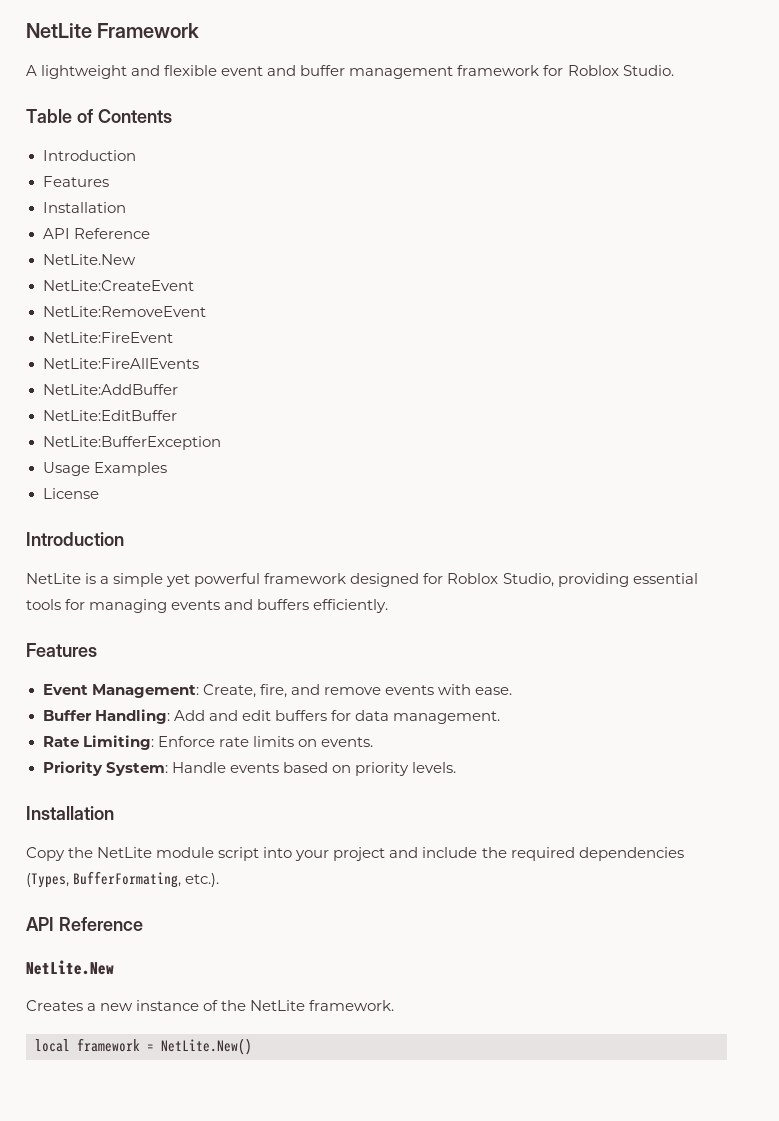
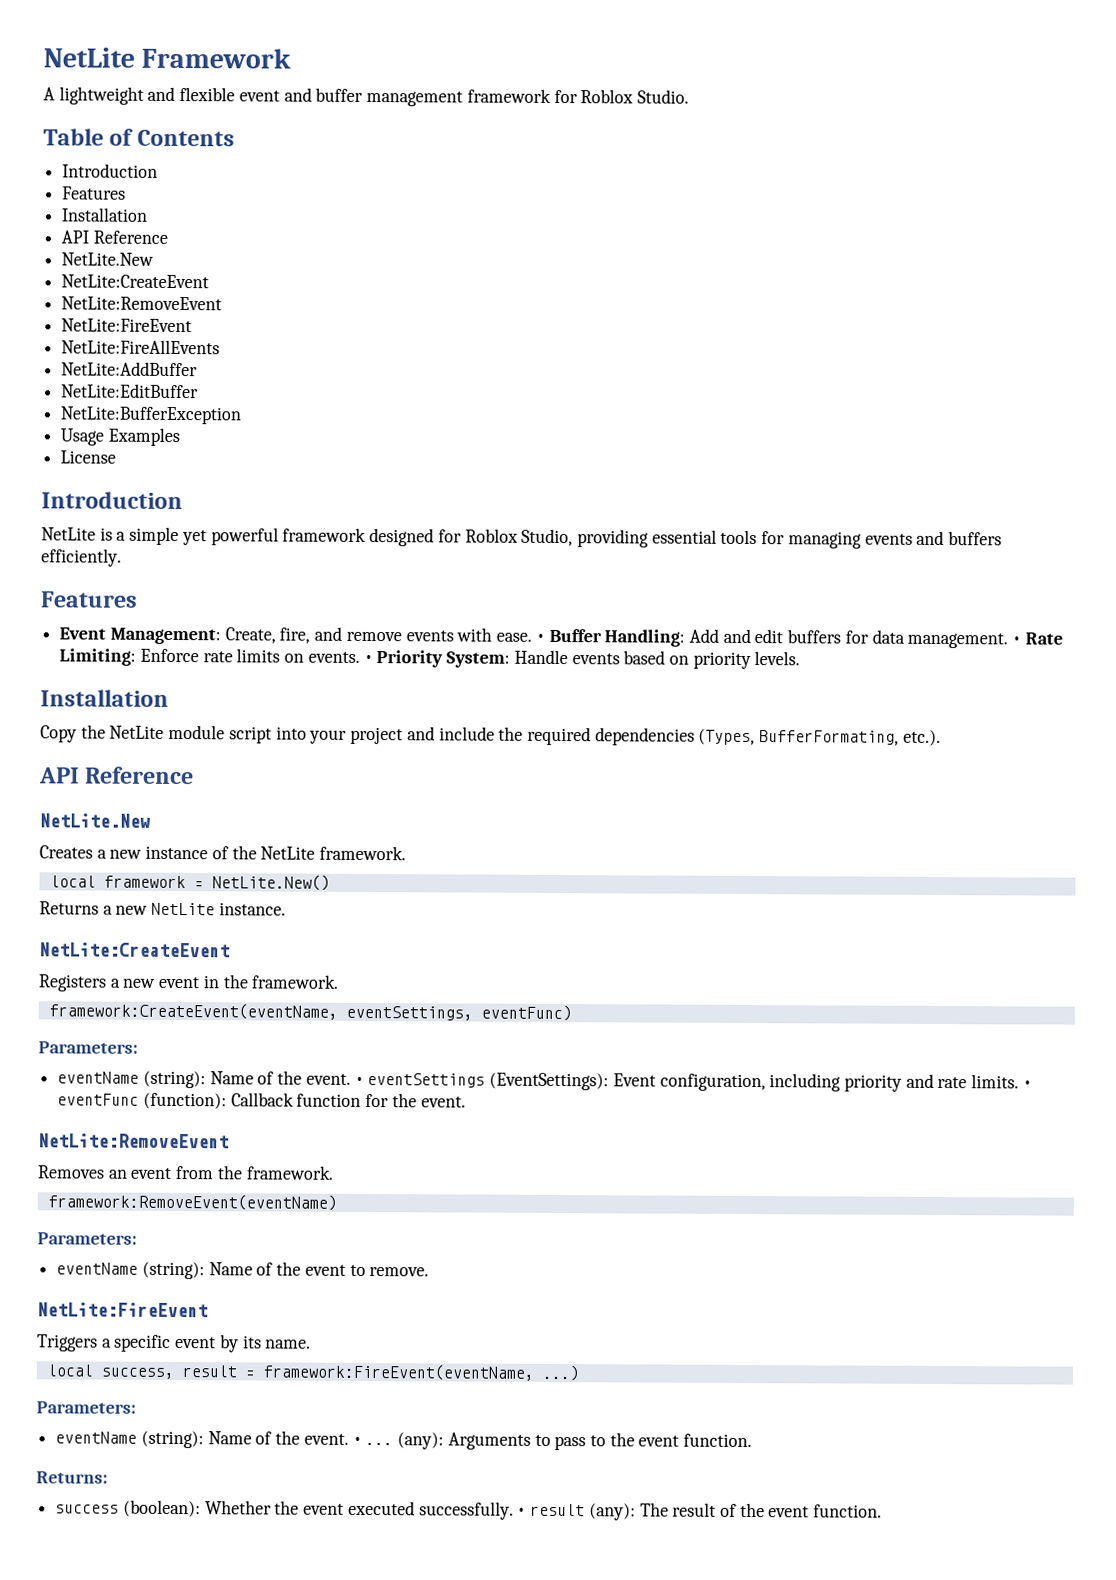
(512, 691) // -> [535,633,545,642] •
(500, 717) // -> [1012,636,1022,645] •
(373, 742) // -> [363,654,373,664] •
(252, 1046) none -> [39,901,286,916] [39,942,230,958] [38,974,340,992] [48,1002,572,1022] [38,1041,138,1054] [57,1070,1032,1092] [57,1092,466,1110] [38,1133,229,1149] [37,1165,334,1180] [47,1193,337,1211] [37,1232,137,1245] [56,1261,430,1280] [37,1302,208,1318] [37,1334,312,1353] [46,1363,579,1382] [36,1401,136,1414] [55,1430,753,1451] [36,1471,108,1484] [55,1499,883,1521] // Returns a new NetLite instance. // NetLite:CreateEvent // Registers a new event in the framework. // framework:CreateEvent(eventName, eventSettings, eventFunc) // Parameters: // eventName (string): Name of the event. • eventSettings (EventSettings): Event configuration, including priority and rate limits. • eventFunc (function): Callback function for the event. // NetLite:RemoveEvent // Removes an event from the framework. // framework:RemoveEvent(eventName) // Parameters: // eventName (string): Name of the event to remove. // NetLite:FireEvent // Triggers a specific event by its name. // local success, result = framework:FireEvent(eventName, ...) // Parameters: // eventName (string): Name of the event. • ... (any): Arguments to pass to the event function. // Returns: // success (boolean): Whether the event executed successfully. • result (any): The result of the event function.

